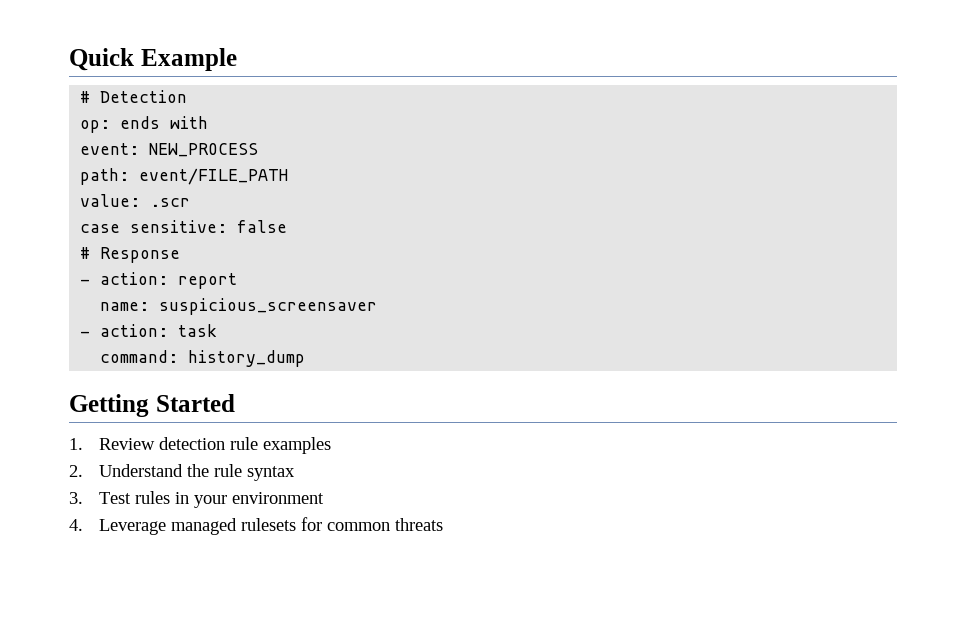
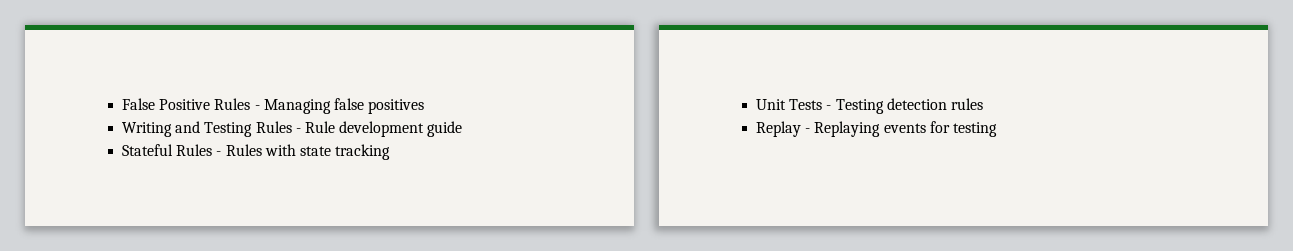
[69,48,237,71] [80,90,188,103] [80,116,209,133] [80,143,259,157] [80,168,289,185] [80,194,191,207] [80,220,288,233] [80,247,181,263] [80,272,238,289] [100,298,378,315] [80,324,218,337] [100,350,306,367] [69,394,235,417] [69,437,331,454] [69,464,295,481] [69,491,324,508] [69,517,443,535] Quick Example // # Detection // op: ends with // event: NEW_PROCESS // path: event/FILE_PATH // value: .scr // case sensitive: false // # Response // - action: report // name: suspicious_screensaver // - action: task // command: history_dump // Getting Started // 1. Review detection rule examples // 2. Understand the rule syntax // 3. Test rules in your environment // 4. Leverage managed rulesets for common threats -> [122,98,425,114] [122,121,463,137] [122,144,391,160] [756,98,983,114] [756,121,997,137] False Positive Rules - Managing false positives // Writing and Testing Rules - Rule development guide // Stateful Rules - Rules with state tracking // Unit Tests - Testing detection rules // Replay - Replaying events for testing

